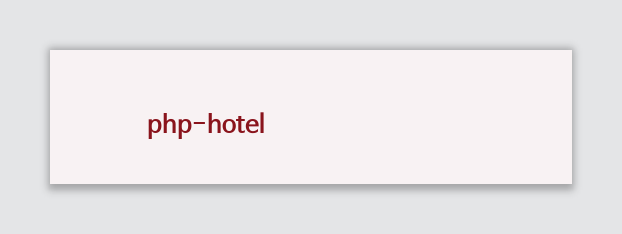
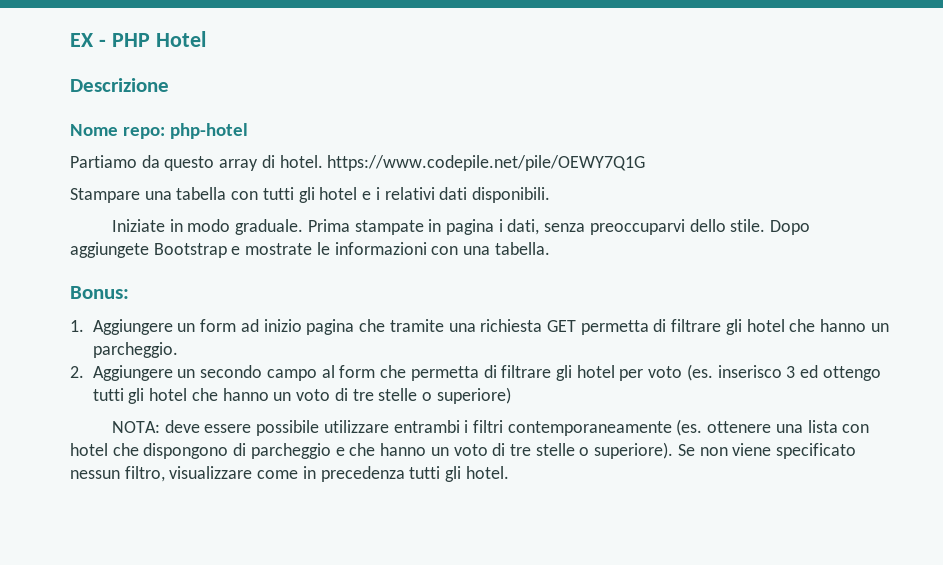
[147,112,265,139] php-hotel -> [70,31,206,47] [70,78,169,92] [70,123,249,139] [70,155,646,171] [70,187,550,203] [111,219,811,235] [70,242,550,258] [70,286,129,299] [70,319,889,335] [92,342,178,358] [70,364,881,381] [92,387,511,404] [111,419,870,436] [70,442,857,459] [70,466,509,482] EX - PHP Hotel // Descrizione // Nome repo: php-hotel // Partiamo da questo array di hotel. https://www.codepile.net/pile/OEWY7Q1G // Stampare una tabella con tutti gli hotel e i relativi dati disponibili. // Iniziate in modo graduale. Prima stampate in pagina i dati, senza preoccuparvi dello stile. Dopo aggiungete Bootstrap e mostrate le informazioni con una tabella. // Bonus: // 1. Aggiungere un form ad inizio pagina che tramite una richiesta GET permetta di filtrare gli hotel che hanno un parcheggio. // 2. Aggiungere un secondo campo al form che permetta di filtrare gli hotel per voto (es. inserisco 3 ed ottengo tutti gli hotel che hanno un voto di tre stelle o superiore) // NOTA: deve essere possibile utilizzare entrambi i filtri contemporaneamente (es. ottenere una lista con hotel che dispongono di parcheggio e che hanno un voto di tre stelle o superiore). Se non viene specificato nessun filtro, visualizzare come in precedenza tutti gli hotel.

